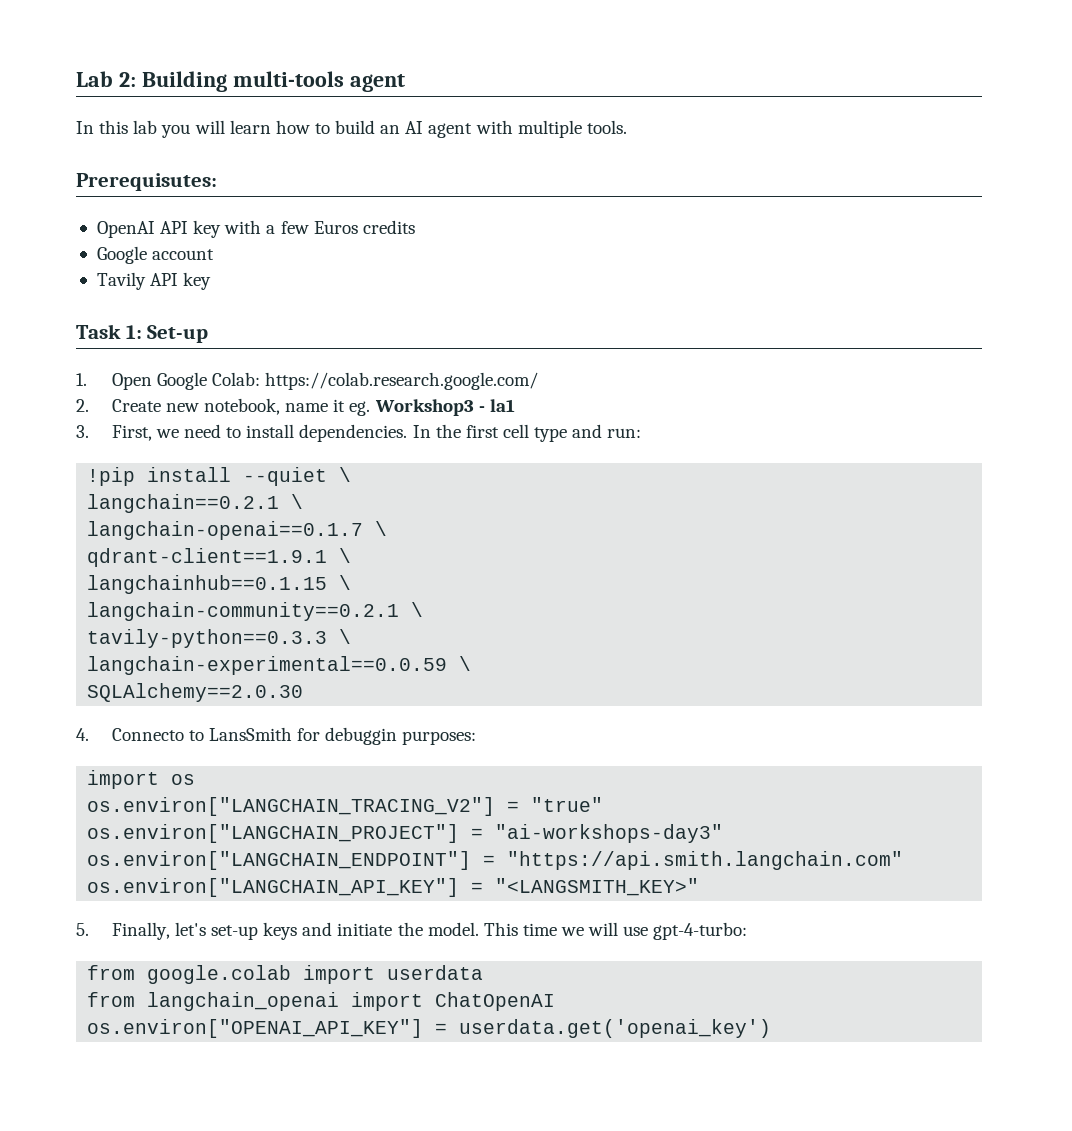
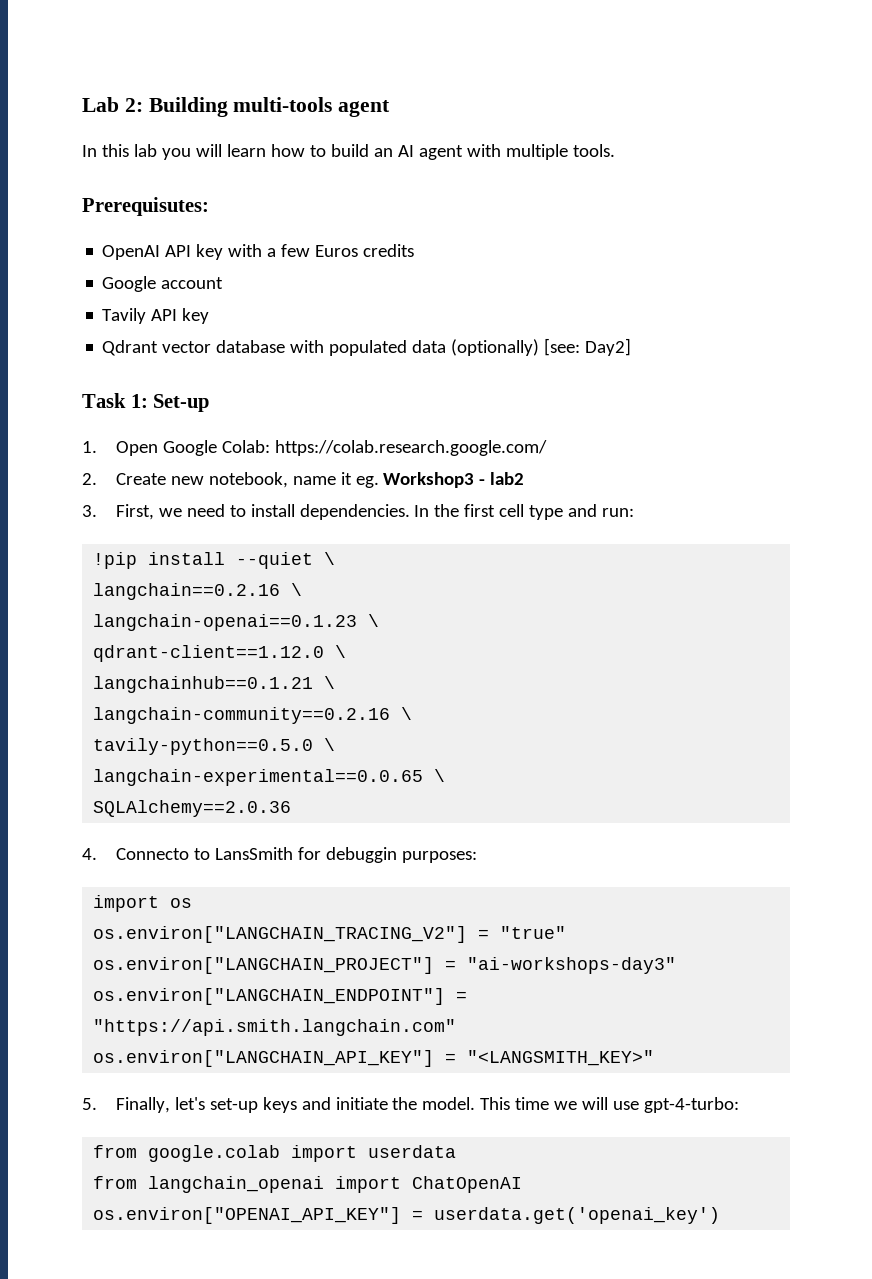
(212, 281) none -> [102,338,632,356] // Qdrant vector database with populated data (optionally) [see: Day2]
[489,399,515,412] la1 -> [490,472,525,485] lab2
[87,494,304,513] [87,521,388,540] [87,548,352,567] [87,575,352,594] [87,602,424,621] [87,629,352,648] [87,656,472,675] [87,683,304,702] langchain==0.2.1 \ // langchain-openai==0.1.7 \ // qdrant-client==1.9.1 \ // langchainhub==0.1.15 \ // langchain-community==0.2.1 \ // tavily-python==0.3.3 \ // langchain-experimental==0.0.59 \ // SQLAlchemy==2.0.30 -> [93,583,303,600] [93,614,380,631] [93,645,347,662] [93,676,336,693] [93,707,413,724] [93,738,336,755] [93,769,446,786] [93,800,292,817] langchain==0.2.16 \ // langchain-openai==0.1.23 \ // qdrant-client==1.12.0 \ // langchainhub==0.1.21 \ // langchain-community==0.2.16 \ // tavily-python==0.5.0 \ // langchain-experimental==0.0.65 \ // SQLAlchemy==2.0.36

